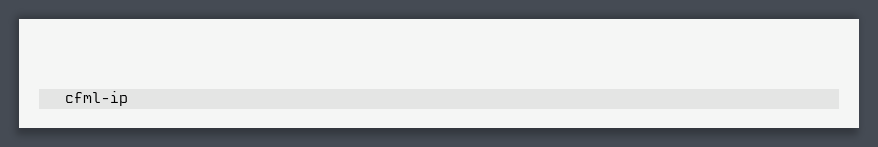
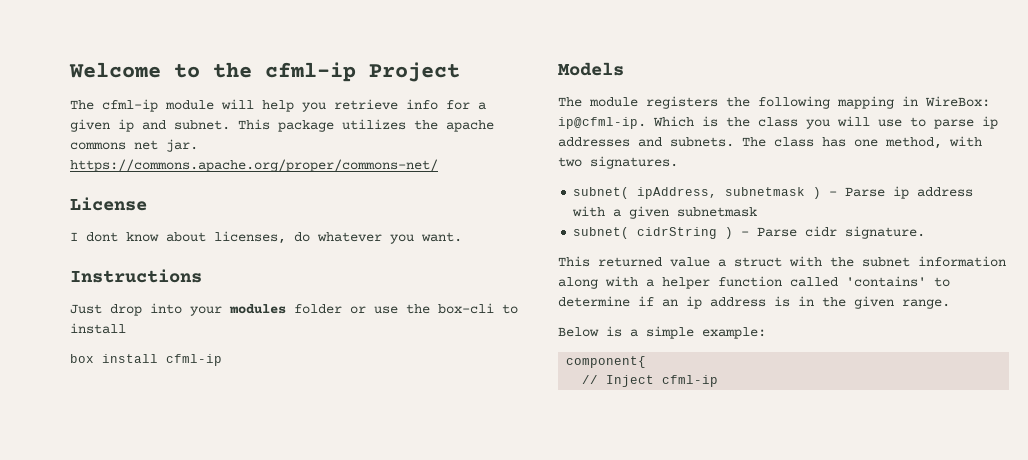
(65, 98) none -> [69,62,460,82] [70,99,486,112] [70,119,494,132] [70,139,198,152] [70,159,438,172] [70,197,147,211] [70,231,462,244] [70,269,202,283] [70,303,518,316] [70,323,126,334] [70,354,222,366] [558,62,624,76] [558,96,990,109] [558,116,998,129] [558,136,982,149] [558,156,678,169] [573,186,974,199] [572,206,758,219] [573,226,926,239] [558,256,1006,267] [558,276,950,289] [558,296,950,309] [558,326,766,339] [566,356,647,368] [582,375,655,387] Welcome to the cfml-ip Project // The cfml-ip module will help you retrieve info for a given ip and subnet. This package utilizes the apache commons net jar. https://commons.apache.org/proper/commons-net/ // License // I dont know about licenses, do whatever you want. // Instructions // Just drop into your modules folder or use the box-cli to install // box install cfml-ip // Models // The module registers the following mapping in WireBox: ip@cfml-ip. Which is the class you will use to parse ip addresses and subnets. The class has one method, with two signatures. // subnet( ipAddress, subnetmask ) - Parse ip address with a given subnetmask // subnet( cidrString ) - Parse cidr signature. // This returned value a struct with the subnet information along with a helper function called 'contains' to determine if an ip address is in the given range. // Below is a simple example: // component{ // // Inject

